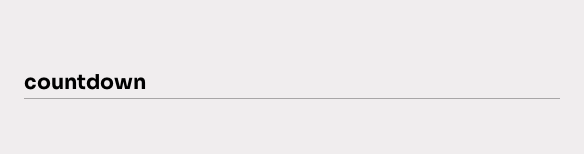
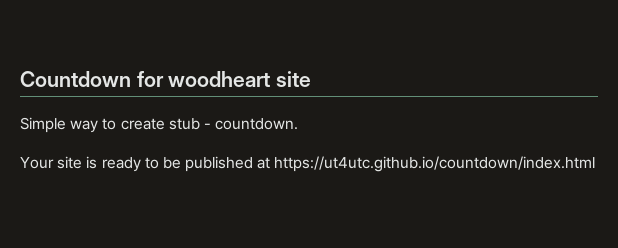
[24,74,146,90] countdown -> [20,71,312,87] [20,117,299,133] [20,156,596,172] Countdown for woodheart site // Simple way to create stub - countdown. // Your site is ready to be published at https://ut4utc.github.io/countdown/index.html

